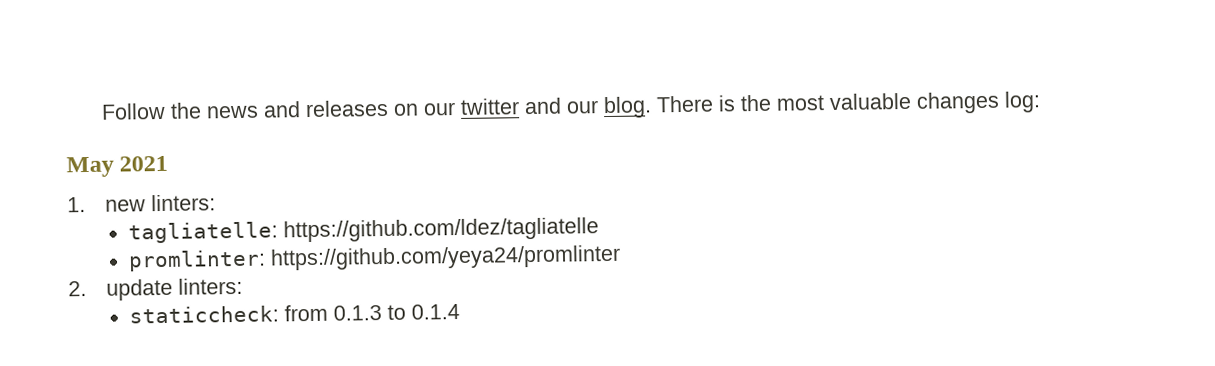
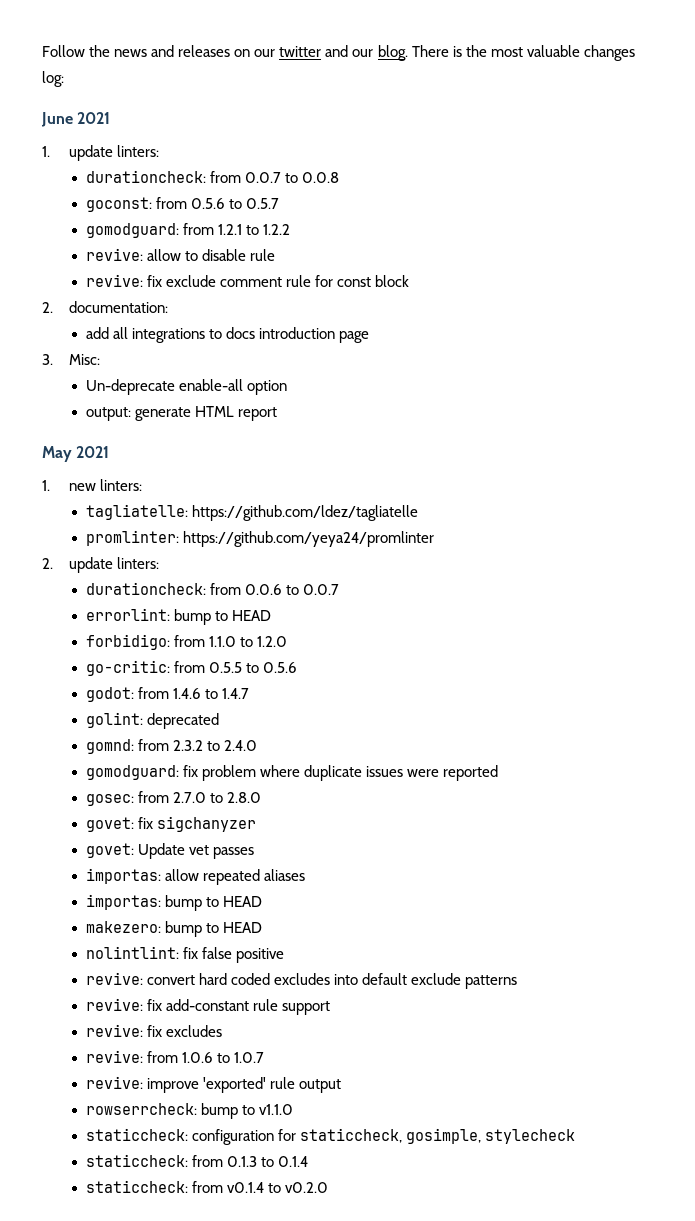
(1041, 102) none -> [41,112,111,127] [42,145,160,161] [85,170,339,183] [85,197,279,212] [85,223,290,238] [85,248,275,261] [85,274,409,287] [42,301,169,313] [85,327,369,343] [42,354,101,365] [85,379,287,395] [85,406,277,421] // June 2021 // 1. update linters: // durationcheck: from 0.0.7 to 0.0.8 // goconst: from 0.5.6 to 0.5.7 // gomodguard: from 1.2.1 to 1.2.2 // revive: allow to disable rule // revive: fix exclude comment rule for const block // 2. documentation: // add all integrations to docs introduction page // 3. Misc: // Un-deprecate enable-all option // output: generate HTML report
(243, 286) none -> [85,582,339,595] [85,608,271,625] [85,634,287,650] [85,660,297,676] [85,687,249,702] [85,712,219,729] [85,739,257,754] [85,765,498,781] [85,791,261,806] [85,816,256,832] [85,843,254,859] [85,868,305,885] [85,894,262,911] [85,921,262,937] [85,946,284,963] [85,972,517,989] [85,998,330,1015] [85,1024,222,1037] [85,1050,264,1063] [85,1076,341,1093] [85,1103,293,1119] [85,1128,575,1145] // durationcheck: from 0.0.6 to 0.0.7 // errorlint: bump to HEAD // forbidigo: from 1.1.0 to 1.2.0 // go-critic: from 0.5.5 to 0.5.6 // godot: from 1.4.6 to 1.4.7 // golint: deprecated // gomnd: from 2.3.2 to 2.4.0 // gomodguard: fix problem where duplicate issues were reported // gosec: from 2.7.0 to 2.8.0 // govet: fix sigchanyzer // govet: Update vet passes // importas: allow repeated aliases // importas: bump to HEAD // makezero: bump to HEAD // nolintlint: fix false positive // revive: convert hard coded excludes into default exclude patterns // revive: fix add-constant rule support // revive: fix excludes // revive: from 1.0.6 to 1.0.7 // revive: improve 'exported' rule output // rowserrcheck: bump to v1.1.0 // staticcheck: configuration for staticcheck, gosimple, stylecheck
(461, 311) none -> [85,1180,328,1193] // staticcheck: from v0.1.4 to v0.2.0

